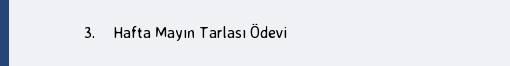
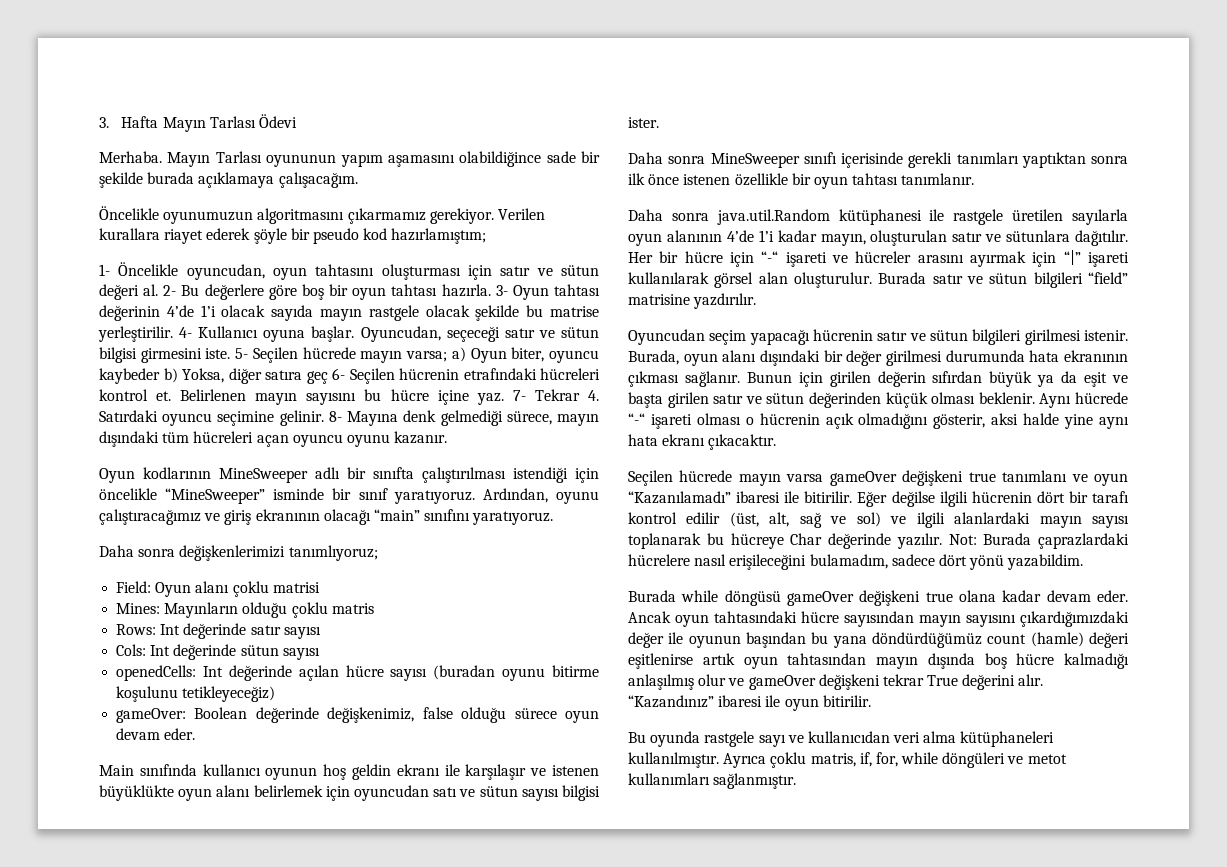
(288, 30) none -> [99,151,600,167] [99,172,358,188] [99,206,545,224] [99,228,487,244] [99,262,599,280] [99,284,600,300] [99,305,599,321] [98,326,599,342] [99,347,600,363] [99,368,600,384] [99,389,599,405] [99,410,599,426] [99,431,448,447] [99,467,599,483] [99,488,599,504] [99,509,554,525] [99,545,378,561] [116,581,320,597] [116,602,374,618] [116,623,321,639] [116,644,320,660] [116,665,599,681] [116,686,276,702] [116,707,599,723] [116,728,196,740] [99,764,599,780] [99,785,600,801] [628,117,659,128] [628,152,1128,168] [628,173,975,189] [628,209,1128,225] [628,230,1128,246] [628,250,1129,267] [628,272,1128,288] [628,293,757,309] [628,329,1128,345] [628,350,1128,366] [628,371,1128,387] [628,392,1128,408] [628,413,1129,429] [628,434,777,450] [628,470,1128,486] [628,491,1129,507] [628,512,1129,528] [628,533,1129,549] [628,554,1084,570] [628,590,1128,606] [628,611,1129,627] [628,632,1129,648] [628,653,1129,669] [628,674,1044,690] [628,695,871,711] [628,731,1055,747] [628,752,1067,768] [628,773,797,789] // Merhaba. Mayın Tarlası oyununun yapım aşamasını olabildiğince sade bir şekilde burada açıklamaya çalışacağım. // Öncelikle oyunumuzun algoritmasını çıkarmamız gerekiyor. Verilen kurallara riayet ederek şöyle bir pseudo kod hazırlamıştım; // 1- Öncelikle oyuncudan, oyun tahtasını oluşturması için satır ve sütun değeri al. 2- Bu değerlere göre boş bir oyun tahtası hazırla. 3- Oyun tahtası değerinin 4’de 1’i olacak sayıda mayın rastgele olacak şekilde bu matrise yerleştirilir. 4- Kullanıcı oyuna başlar. Oyuncudan, seçeceği satır ve sütun bilgisi girmesini iste. 5- Seçilen hücrede mayın varsa; a) Oyun biter, oyuncu kaybeder b) Yoksa, diğer satıra geç 6- Seçilen hücrenin etrafındaki hücreleri kontrol et. Belirlenen mayın sayısını bu hücre içine yaz. 7- Tekrar 4. Satırdaki oyuncu seçimine gelinir. 8- Mayına denk gelmediği sürece, mayın dışındaki tüm hücreleri açan oyuncu oyunu kazanır. // Oyun kodlarının MineSweeper adlı bir sınıfta çalıştırılması istendiği için öncelikle “MineSweeper” isminde bir sınıf yaratıyoruz. Ardından, oyunu çalıştıracağımız ve giriş ekranının olacağı “main” sınıfını yaratıyoruz. // Daha sonra değişkenlerimizi tanımlıyoruz; // Field: Oyun alanı çoklu matrisi // Mines: Mayınların olduğu çoklu matris // Rows: Int değerinde satır sayısı // Cols: Int değerinde sütun sayısı // openedCells: Int değerinde açılan hücre sayısı (buradan oyunu bitirme koşulunu tetikleyeceğiz) // gameOver: Boolean değerinde değişkenimiz, false olduğu sürece oyun devam eder. // Main sınıfında kullanıcı oyunun hoş geldin ekranı ile karşılaşır ve istenen büyüklükte oyun alanı belirlemek için oyuncudan satı ve sütun sayısı bilgisi ister. // Daha sonra MineSweeper sınıfı içerisinde gerekli tanımları yaptıktan sonra ilk önce istenen özellikle bir oyun tahtası tanımlanır. // Daha sonra java.util.Random kütüphanesi ile rastgele üretilen sayılarla oyun alanının 4’de 1’i kadar mayın, oluşturulan satır ve sütunlara dağıtılır. Her bir hücre için “-“ işareti ve hücreler arasını ayırmak için “|” işareti kullanılarak görsel alan oluşturulur. Burada satır ve sütun bilgileri “field” matrisine yazdırılır. // Oyuncudan seçim yapacağı hücrenin satır ve sütun bilgileri girilmesi istenir. Burada, oyun alanı dışındaki bir değer girilmesi durumunda hata ekranının çıkması sağlanır. Bunun için girilen değerin sıfırdan büyük ya da eşit ve başta girilen satır ve sütun değerinden küçük olması beklenir. Aynı hücrede “-“ işareti olması o hücrenin açık olmadığını gösterir, aksi halde yine aynı hata ekranı çıkacaktır. // Seçilen hücrede mayın varsa gameOver değişkeni true tanımlanı ve oyun “Kazanılamadı” ibaresi ile bitirilir. Eğer değilse ilgili hücrenin dört bir tarafı kontrol edilir (üst, alt, sağ ve sol) ve ilgili alanlardaki mayın sayısı toplanarak bu hücreye Char değerinde yazılır. Not: Burada çaprazlardaki hücrelere nasıl erişileceğini bulamadım, sadece dört yönü yazabildim. // Burada while döngüsü gameOver değişkeni true olana kadar devam eder. Ancak oyun tahtasındaki hücre sayısından mayın sayısını çıkardığımızdaki değer ile oyunun başından bu yana döndürdüğümüz count (hamle) değeri eşitlenirse artık oyun tahtasından mayın dışında boş hücre kalmadığı anlaşılmış olur ve gameOver değişkeni tekrar True değerini alır. “Kazandınız” ibaresi ile oyun bitirilir. // Bu oyunda rastgele sayı ve kullanıcıdan veri alma kütüphaneleri kullanılmıştır. Ayrıca çoklu matris, if, for, while döngüleri ve metot kullanımları sağlanmıştır.

